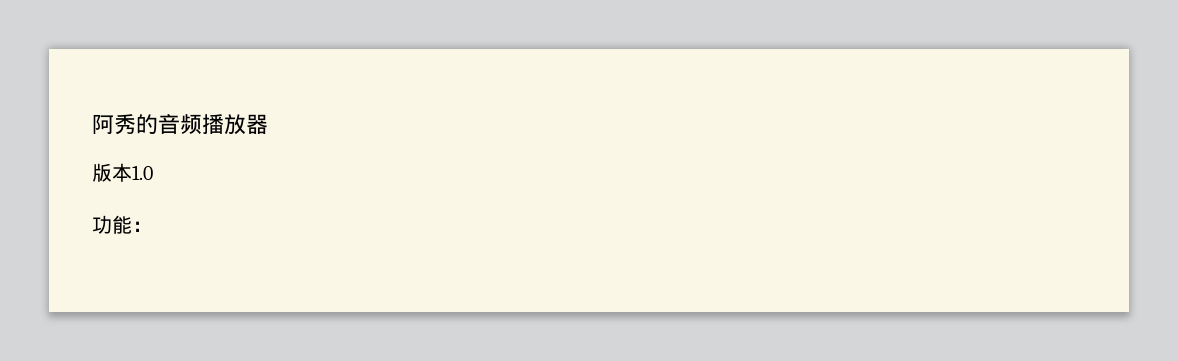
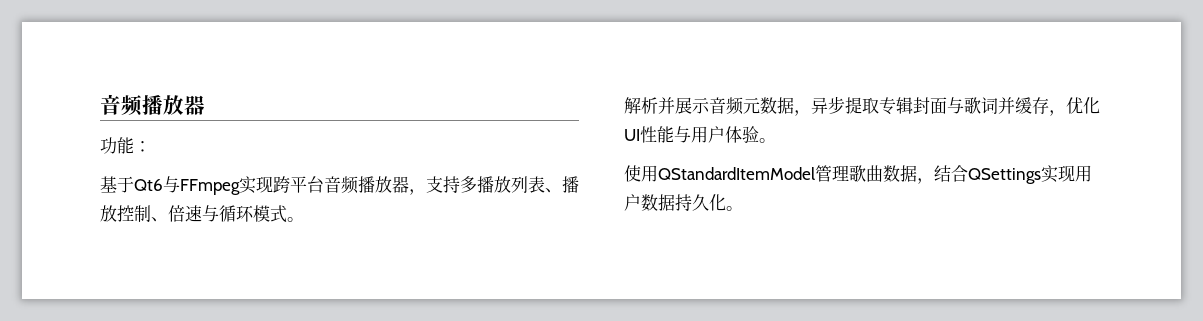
[92,114,268,135] [92,163,153,182] 阿秀的音频播放器 // 版本1.0 -> [100,94,205,116] 音频播放器
(152, 226) none -> [100,176,579,195] [100,205,304,223] [624,96,1100,116] [624,126,776,143] [624,165,1092,184] [624,194,743,211] // 基于Qt6与FFmpeg实现跨平台音频播放器，支持多播放列表、播放控制、倍速与循环模式。 // 解析并展示音频元数据，异步提取专辑封面与歌词并缓存，优化UI性能与用户体验。 // 使用QStandardItemModel管理歌曲数据，结合QSettings实现用户数据持久化。

